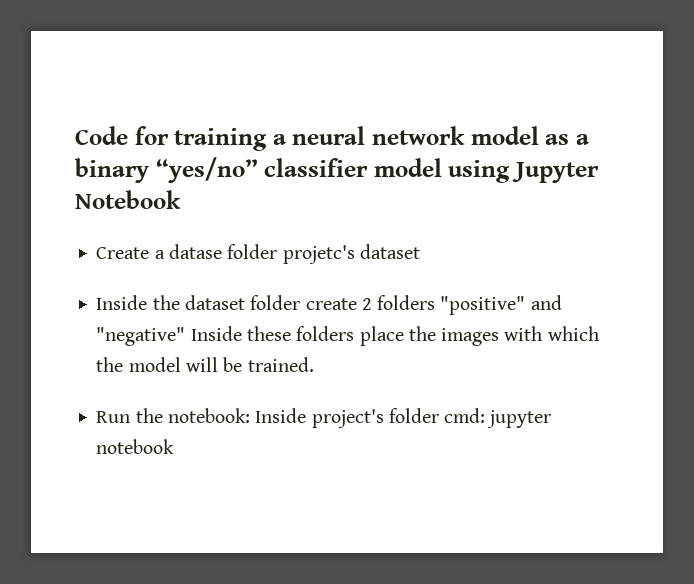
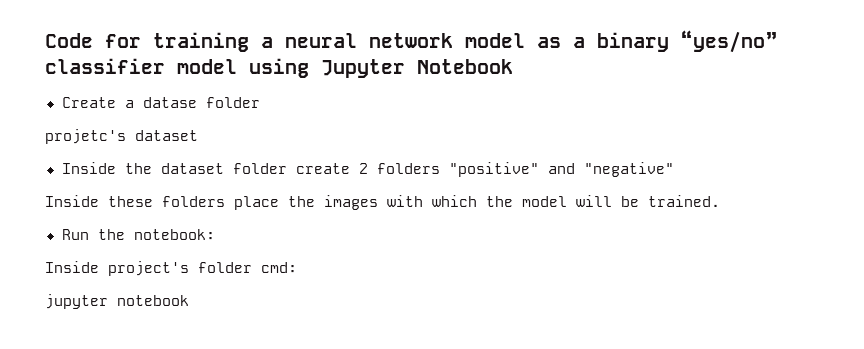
(278, 251) none -> (260, 102) //
(186, 336) none -> (674, 169) //
(250, 415) none -> (215, 234) //
(486, 415) none -> (297, 267) //

